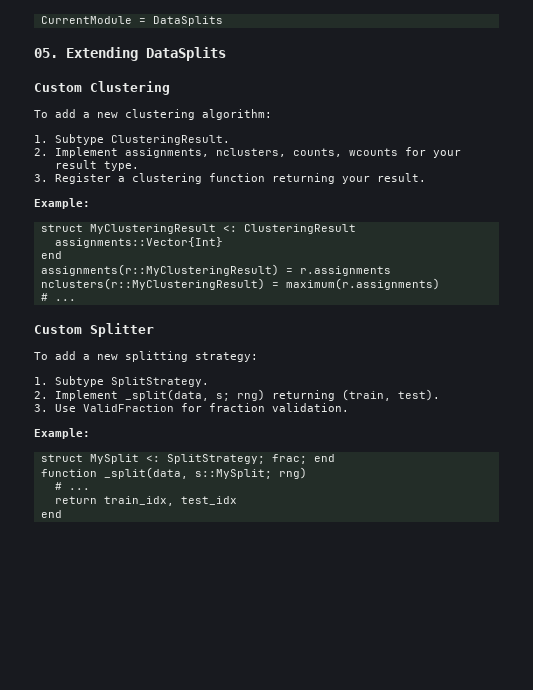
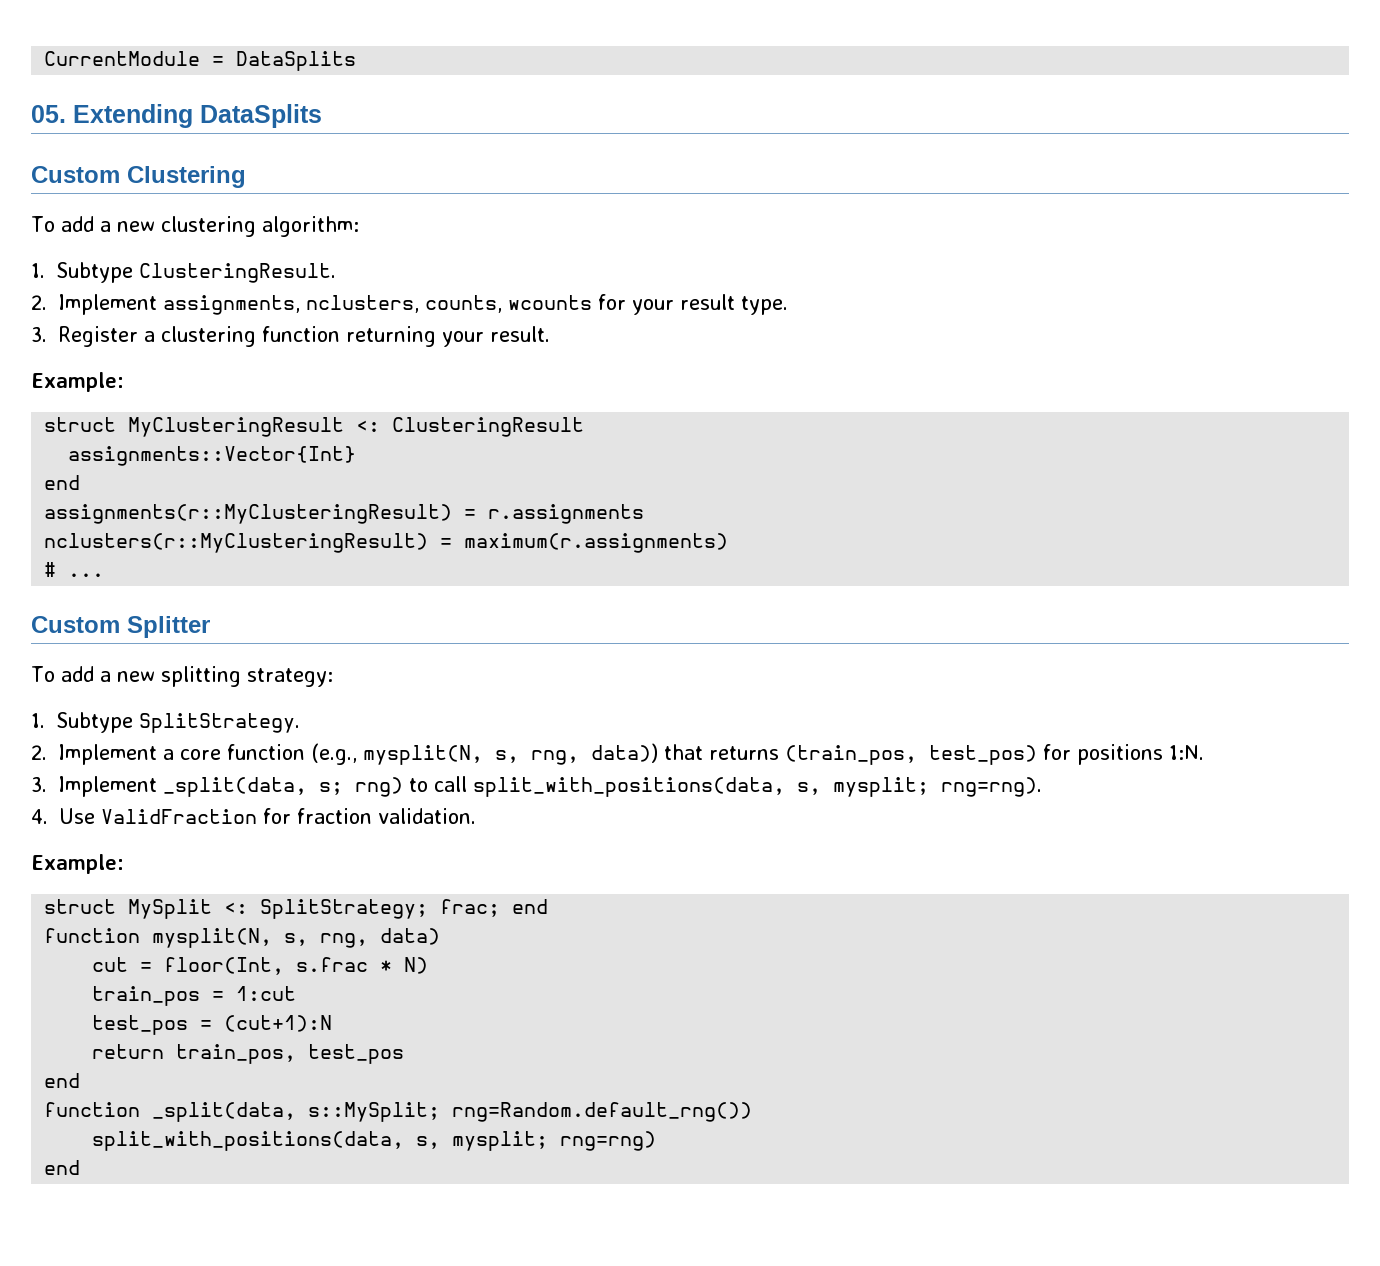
[125,389,441,401] [34,404,48,412] _split(data, s; rng) returning (train, test). // 3. -> [163,743,1204,765] [31,776,1042,797] [31,809,48,824] a core function (e.g., mysplit(N, s, rng, data)) that returns (train_pos, test_pos) for positions 1:N. // 3. Implement _split(data, s; rng) to call split_with_positions(data, s, mysplit; rng=rng). // 4.
[103,467,307,479] [54,482,90,490] [54,496,237,506] _split(data, s::MySplit; rng) // # ... // return train_idx, test_idx -> [152,928,441,948] [92,957,429,975] [92,986,297,1006] [92,1015,333,1035] [92,1044,405,1064] [44,1073,81,1088] [44,1102,753,1122] [92,1131,657,1151] mysplit(N, s, rng, data) // cut = floor(Int, s.frac * N) // train_pos = 1:cut // test_pos = (cut+1):N // return train_pos, test_pos // end // function _split(data, s::MySplit; rng=Random.default_rng()) // split_with_positions(data, s, mysplit; rng=rng)

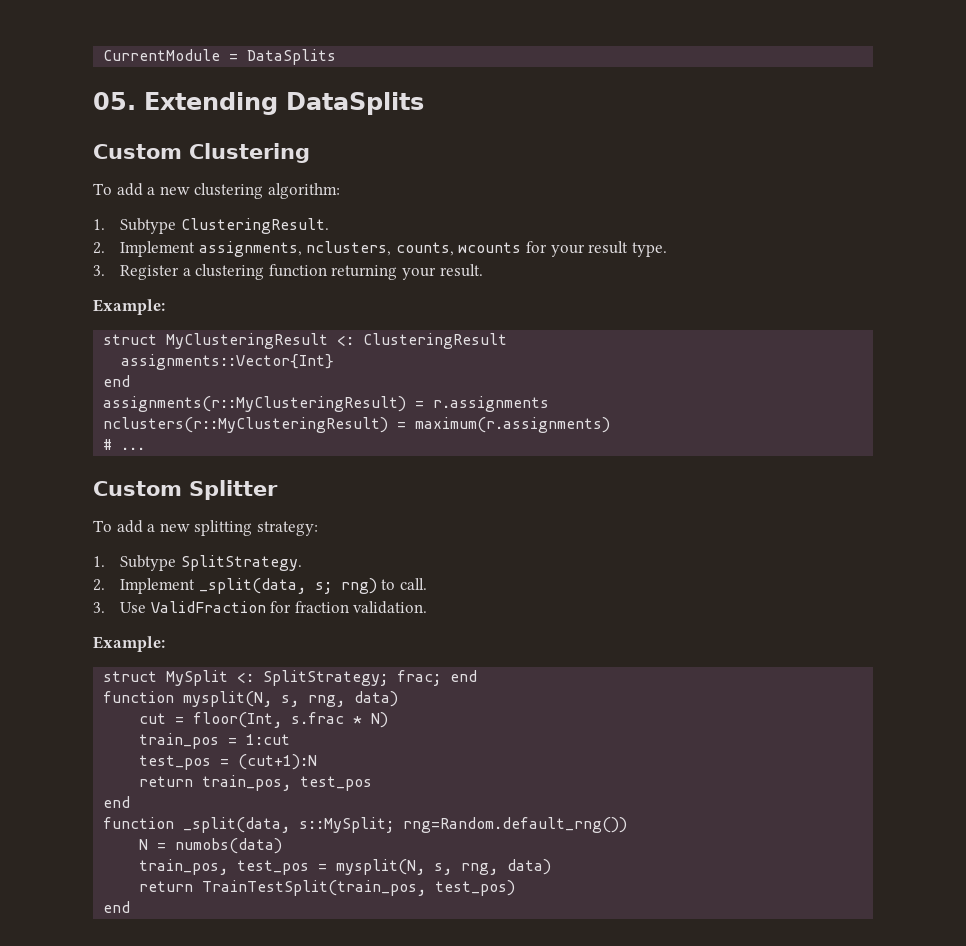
[163,743,1204,765] [31,776,1042,797] [31,809,48,824] a core function (e.g., mysplit(N, s, rng, data)) that returns (train_pos, test_pos) for positions 1:N. // 3. Implement _split(data, s; rng) to call split_with_positions(data, s, mysplit; rng=rng). // 4. -> [198,578,427,594] [93,602,105,613] _split(data, s; rng) to call. // 3.
[92,1131,657,1151] split_with_positions(data, s, mysplit; rng=rng) -> [139,838,283,854] [139,859,552,875] [139,880,516,896] N = numobs(data) // train_pos, test_pos = mysplit(N, s, rng, data) // return TrainTestSplit(train_pos, test_pos)

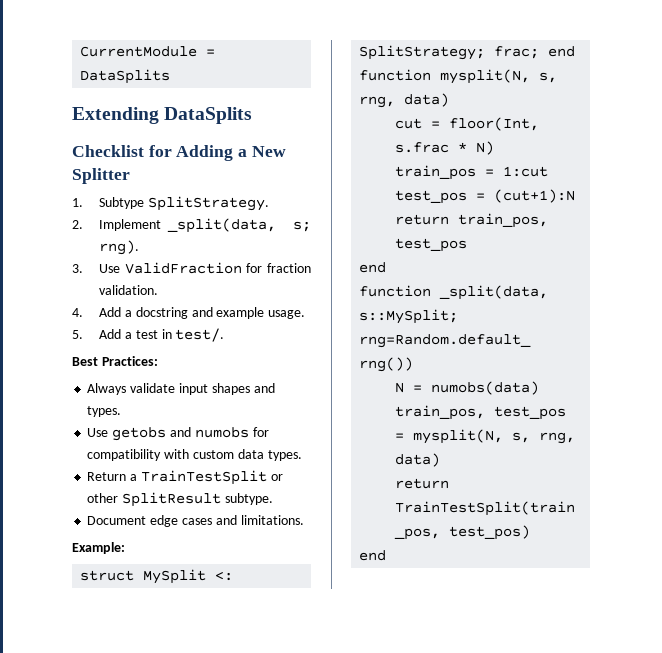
[93,92,136,110] 05. -> (171, 76) none
[93,143,310,163] [93,183,340,199] [93,218,329,234] [93,241,667,257] [93,264,483,280] [93,299,165,315] [103,333,508,349] [121,354,335,370] [103,375,131,387] [103,396,550,412] [103,417,611,433] [103,439,146,450] [93,480,278,500] [93,520,318,536] Custom Clustering // To add a new clustering algorithm: // 1. Subtype ClusteringResult. // 2. Implement assignments, nclusters, counts, wcounts for your result type. // 3. Register a clustering function returning your result. // Example: // struct MyClusteringResult <: ClusteringResult // assignments::Vector{Int} // end // assignments(r::MyClusteringResult) = r.assignments // nclusters(r::MyClusteringResult) = maximum(r.assignments) // # ... // Custom Splitter // To add a new splitting strategy: -> [72,145,286,161] [72,168,130,184] Checklist for Adding a New Splitter
[340,578,427,594] rng) to call. -> [99,240,140,255] rng).
(428, 607) none -> [72,307,306,319] [72,328,225,342] [72,356,158,366] [87,383,275,395] [87,406,122,417] [87,427,269,441] [87,449,302,461] [87,470,283,485] [87,492,273,507] [87,515,304,527] // 4. Add a docstring and example usage. // 5. Add a test in test/. // Best Practices: // Always validate input shapes and types. // Use getobs and numobs for compatibility with custom data types. // Return a TrainTestSplit or other SplitResult subtype. // Document edge cases and limitations.

